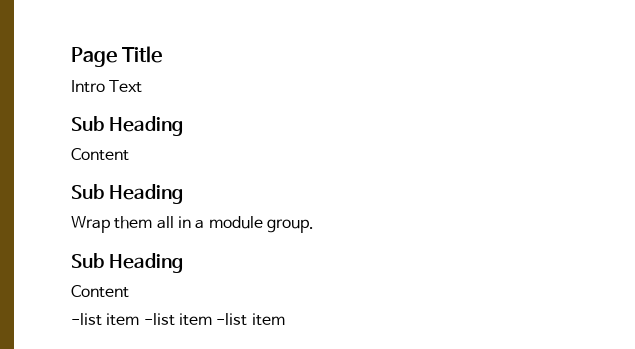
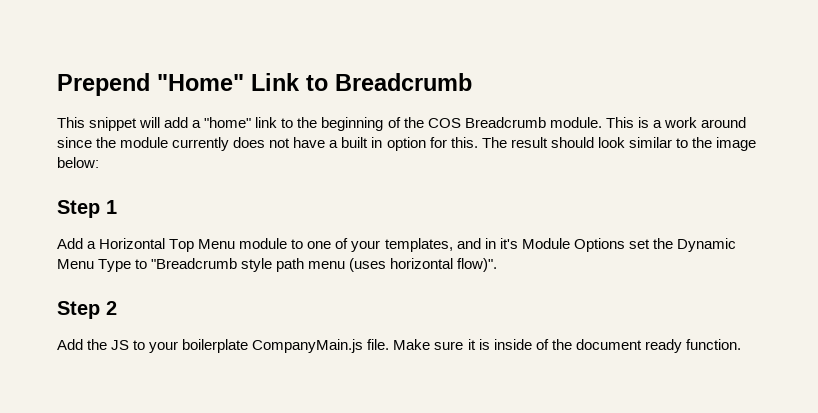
[71,46,163,67] [71,80,143,93] [71,116,183,136] [71,148,129,161] [71,184,183,204] [71,216,314,233] [71,253,183,273] [71,285,129,298] [71,313,285,326] Page Title // Intro Text // Sub Heading // Content // Sub Heading // Wrap them all in a module group. // Sub Heading // Content // -list item -list item -list item -> [57,73,472,96] [57,117,746,131] [57,137,756,151] [57,157,99,168] [57,200,117,218] [57,238,736,252] [57,258,498,272] [57,301,117,319] [57,339,741,353] Prepend "Home" Link to Breadcrumb // This snippet will add a "home" link to the beginning of the COS Breadcrumb module. This is a work around since the module currently does not have a built in option for this. The result should look similar to the image below: // Step 1 // Add a Horizontal Top Menu module to one of your templates, and in it's Module Options set the Dynamic Menu Type to "Breadcrumb style path menu (uses horizontal flow)". // Step 2 // Add the JS to your boilerplate CompanyMain.js file. Make sure it is inside of the document ready function.

